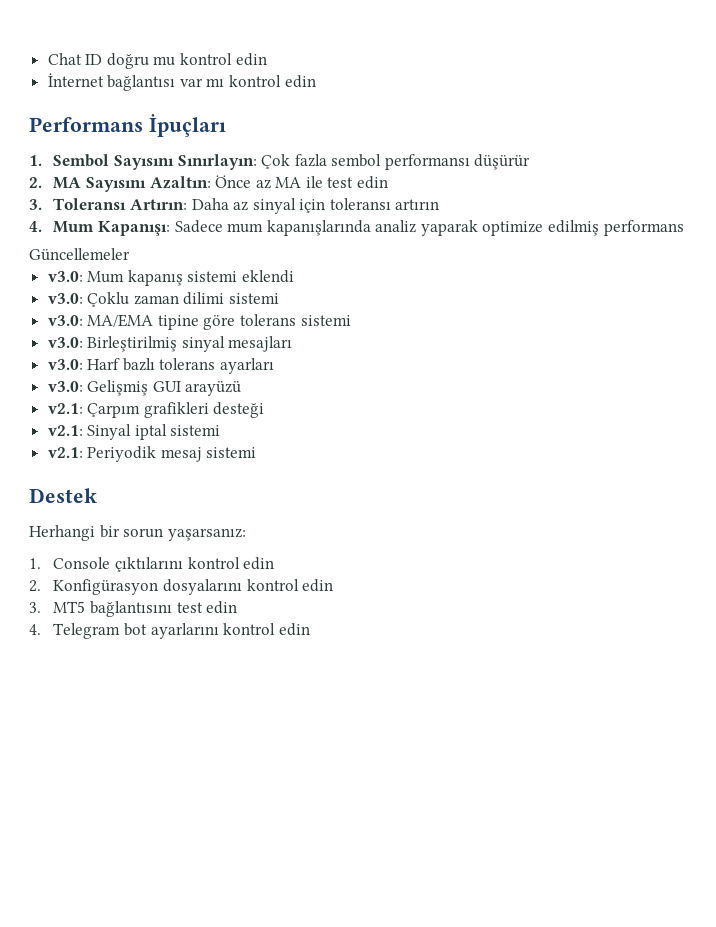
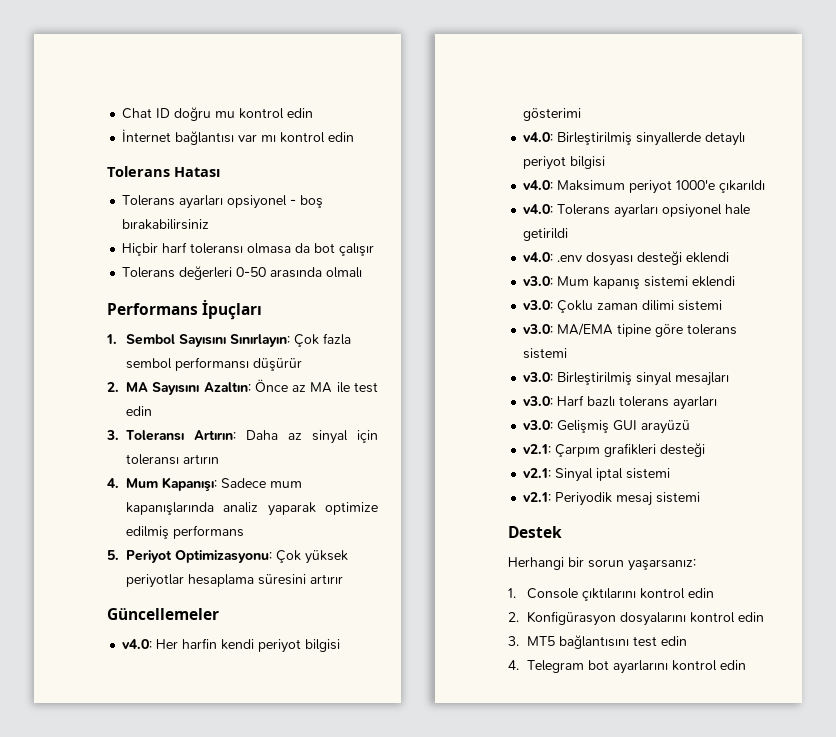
(316, 81) none -> [107,166,220,177] [122,195,324,209] [122,219,210,230] [122,242,375,256] [122,266,363,280] // Tolerans Hatası // Tolerans ayarları opsiyonel - boş bırakabilirsiniz // Hiçbir harf toleransı olmasa da bot çalışır // Tolerans değerleri 0-50 arasında olmalı
[29,248,130,261] Güncellemeler -> [107,550,348,564] [126,574,343,588] [107,608,219,620] [122,638,341,653] [523,108,582,121] [523,132,746,146] [523,156,606,170] [523,180,766,194] [523,204,751,218] [523,228,569,241] [523,251,730,266] 5. Periyot Optimizasyonu: Çok yüksek periyotlar hesaplama süresini artırır // Güncellemeler // v4.0: Her harfin kendi periyot bilgisi gösterimi // v4.0: Birleştirilmiş sinyallerde detaylı periyot bilgisi // v4.0: Maksimum periyot 1000'e çıkarıldı // v4.0: Tolerans ayarları opsiyonel hale getirildi // v4.0: .env dosyası desteği eklendi

